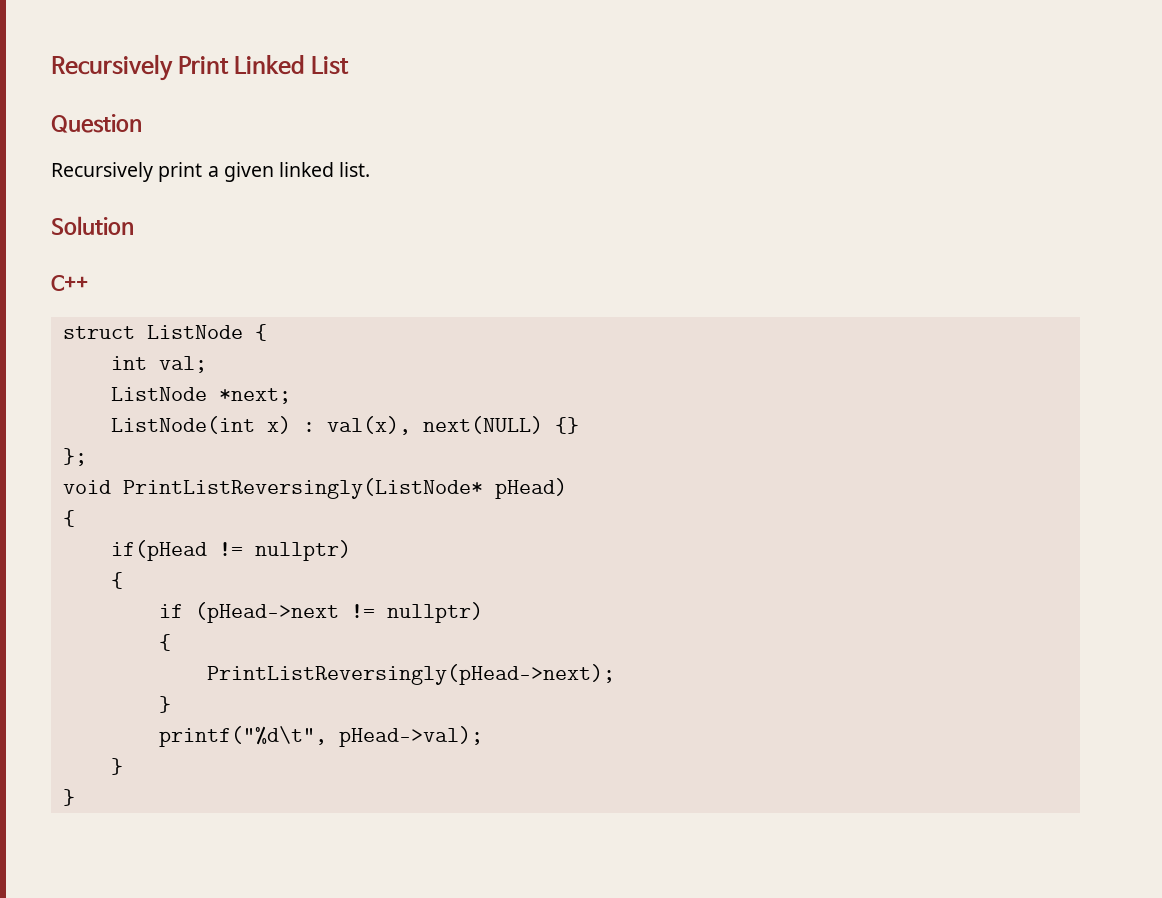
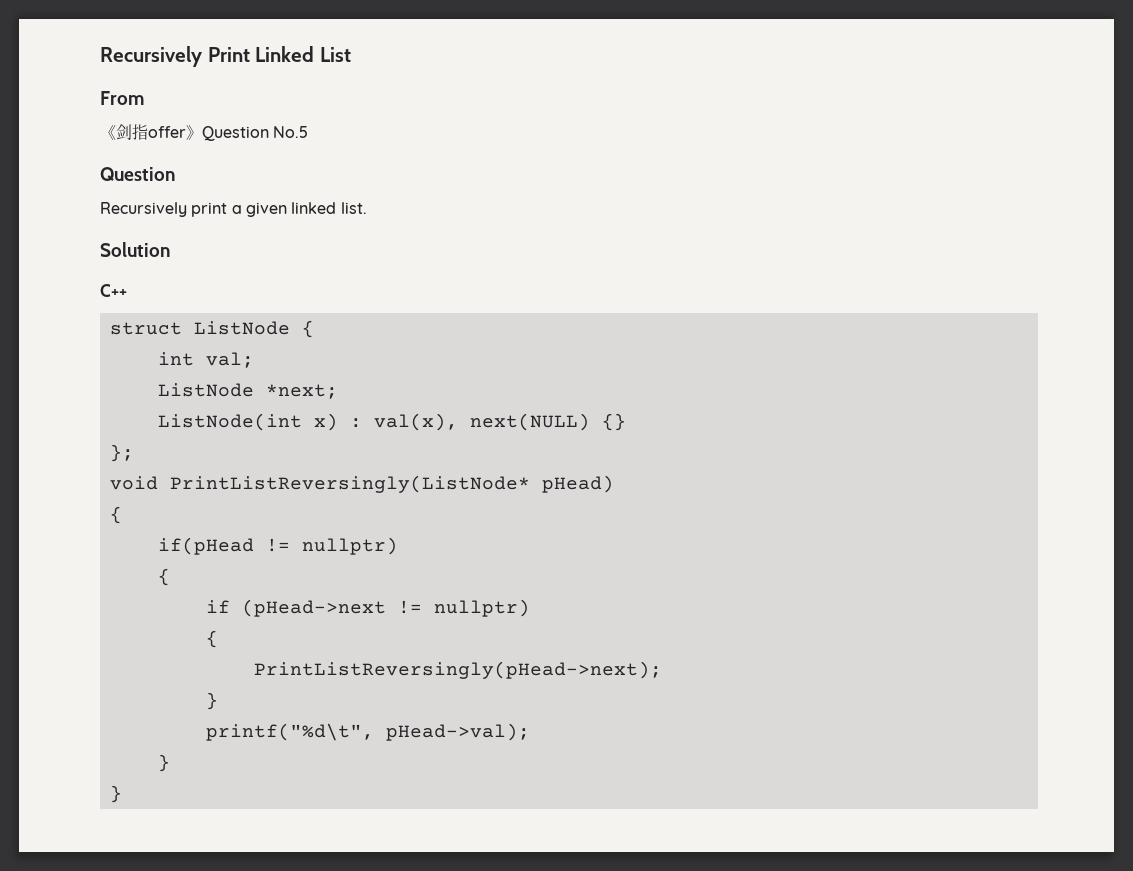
(350, 65) none -> [100,91,144,105] [100,124,309,141] // From // 《剑指offer》Question No.5

